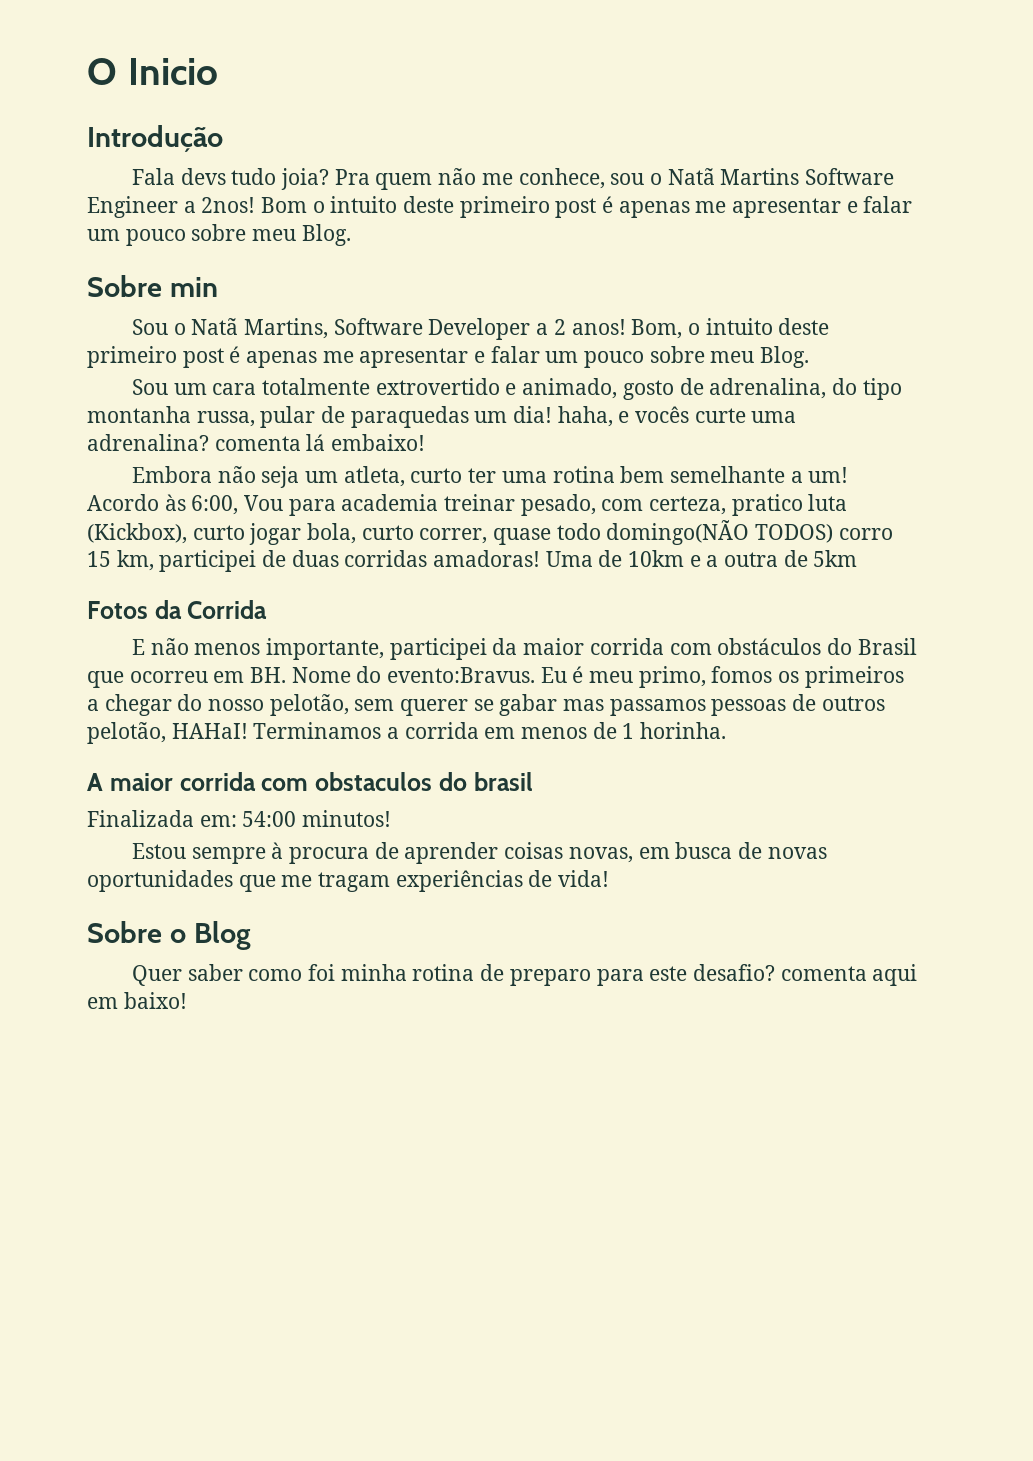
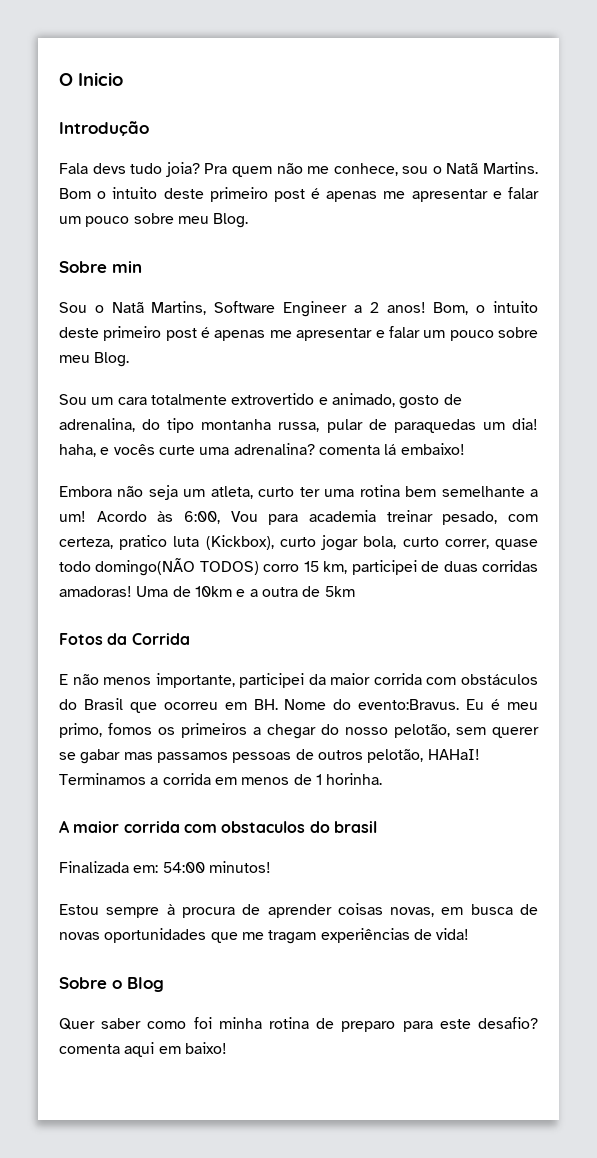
[720,168,894,185] [87,196,256,218] Martins Software Engineer a 2nos! -> [482,162,538,174] Martins.
[428,318,531,340] Developer -> [283,301,348,317] Engineer

